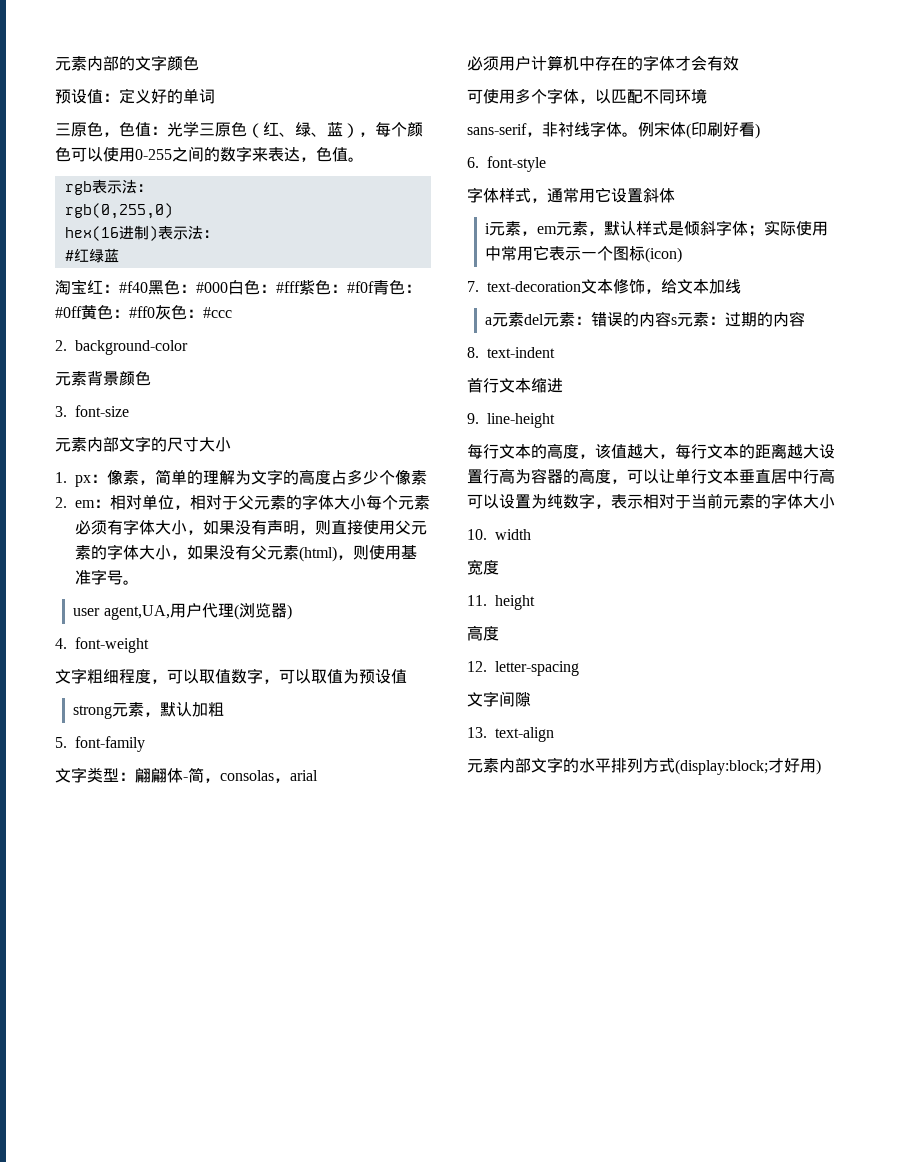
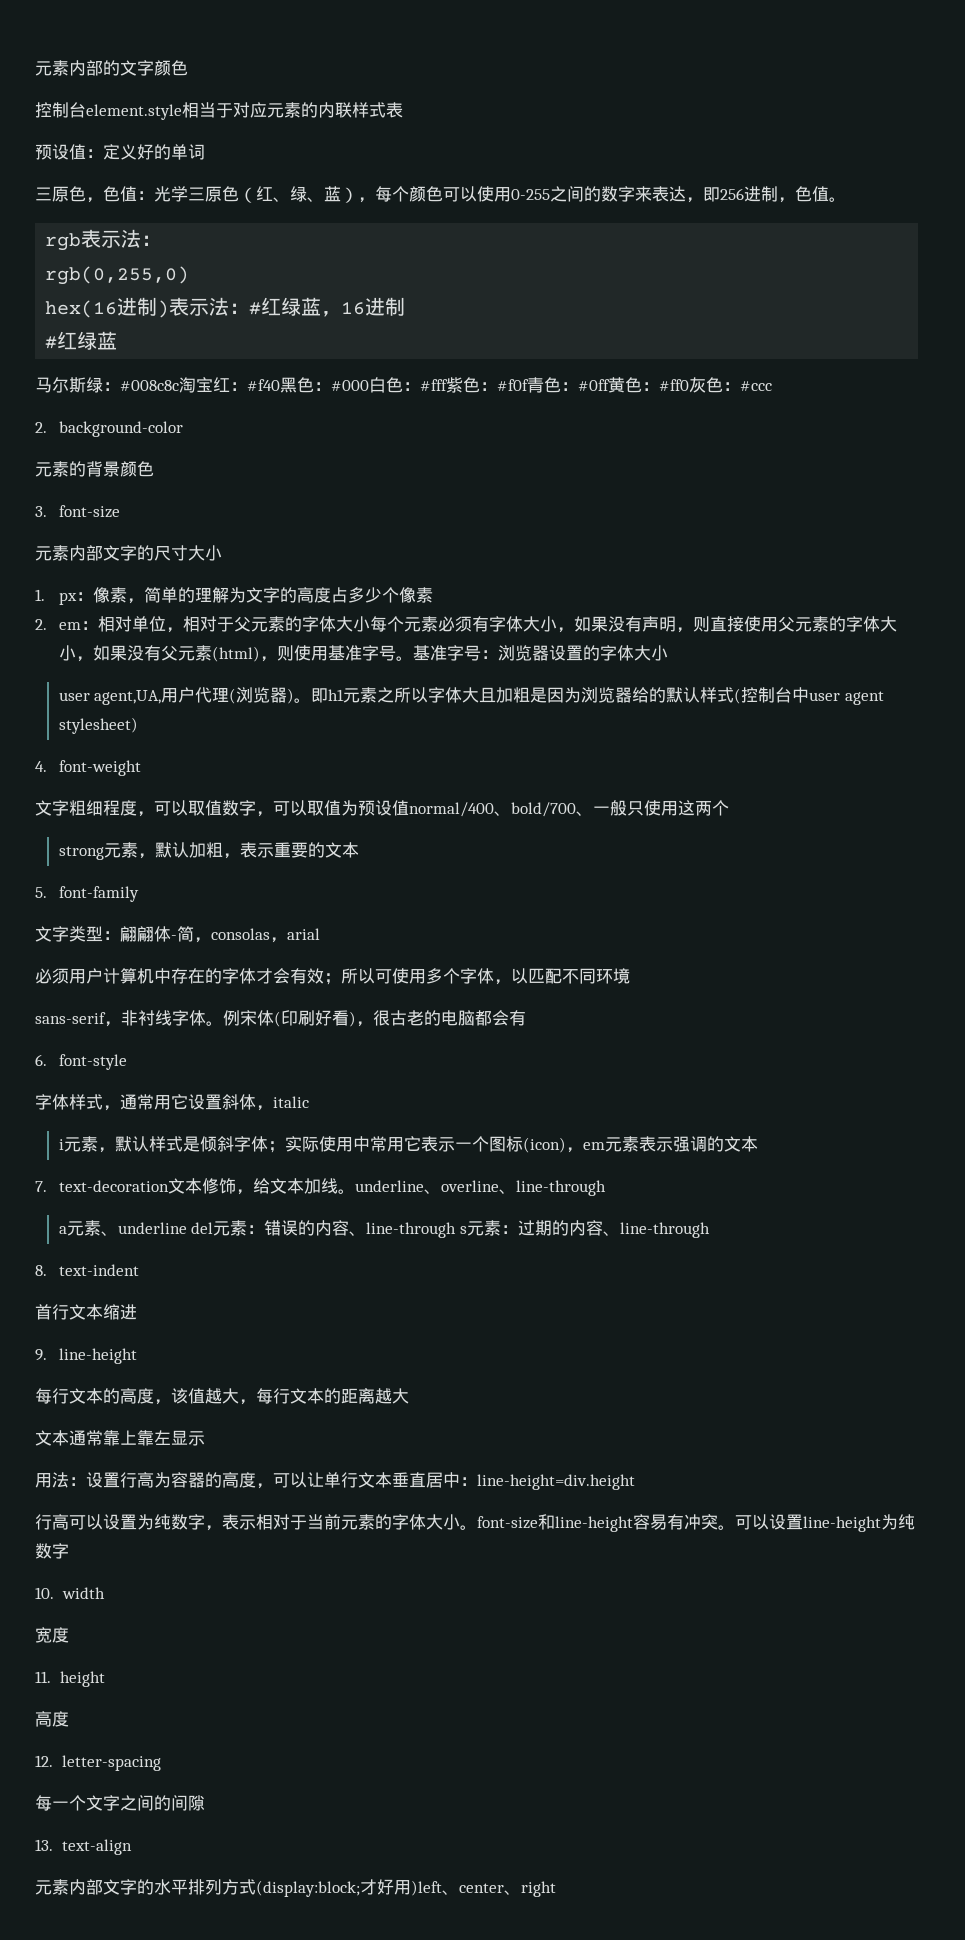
(199, 63) none -> [35,102,403,120] // 控制台element.style相当于对应元素的内联样式表
(316, 159) none -> [703,186,795,203] 即256进制，
(218, 234) none -> [249,297,406,317] #红绿蓝，16进制
(119, 255) none -> [35,377,179,393] 马尔斯绿：#008c8c
(87, 378) none -> [69,461,86,477] 的
(139, 582) none -> [412,645,668,661] 基准字号：浏览器设置的字体大小
(292, 612) none -> [294,687,884,705] [58,717,138,734] 。即h1元素之所以字体大且加粗是因为浏览器给的默认样式(控制台中user agent stylesheet)
(407, 676) none -> [409,800,729,817] normal/400、bold/700、一般只使用这两个
(225, 709) none -> [222,842,359,859] ，表示重要的文本
(739, 63) // -> [324,968,375,985] ；所以
(760, 131) none -> [356,1010,526,1027] ，很古老的电脑都会有
(675, 195) none -> [256,1096,309,1111] ，italic
[537,221,605,236] em元素， -> (115, 1150) none
(683, 255) none -> [565,1136,758,1153] ，em元素表示强调的文本
(741, 286) none -> [337,1180,606,1196] 。underline、overline、line-through
(525, 319) none -> [100,1222,187,1236] 、underline
(672, 319) none -> [349,1222,457,1238] 、line-through
(806, 319) none -> [602,1222,710,1238] 、line-through
(819, 451) none -> [35,1430,205,1446] [35,1472,86,1488] // 文本通常靠上靠左显示 // 用法：
(803, 476) none -> [460,1474,635,1490] ：line-height=div.height //
(835, 501) none -> [460,1514,915,1532] [35,1543,69,1559] 。font-size和line-height容易有冲突。可以设置line-height为纯数字
[467,691,499,707] 文字 -> [35,1795,171,1811] 每一个文字之间的
[816,759,821,775] ) -> [411,1880,556,1897] )left、center、right

